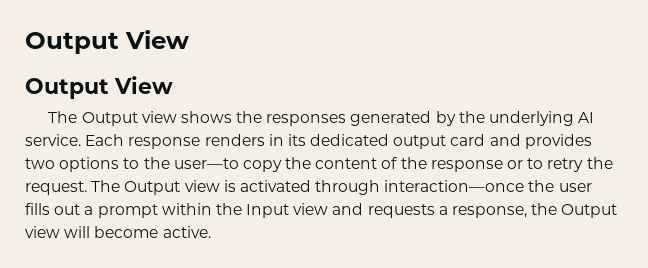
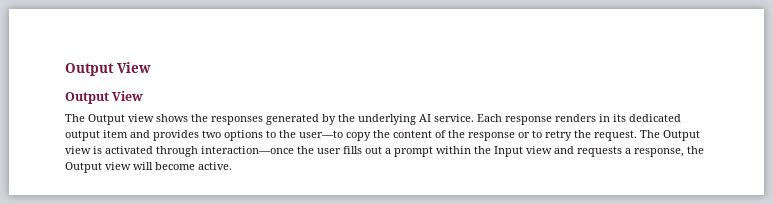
[450,134,486,146] card -> [103,130,128,138] item

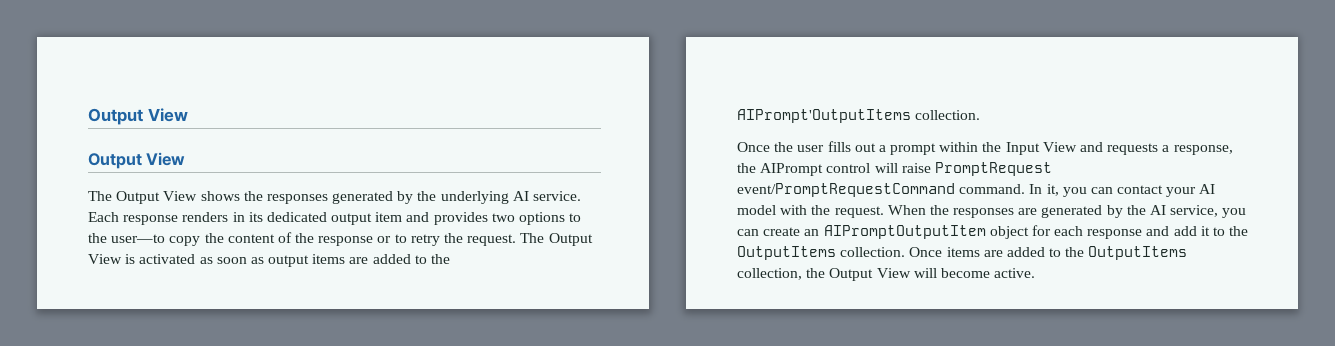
[128,114,154,122] view -> [163,191,198,201] View
[65,146,91,154] view -> [88,254,122,264] View
[156,146,294,157] through interaction—once -> [199,254,451,267] [737,109,981,123] [737,142,770,152] as soon as output items are added to the AIPrompt'OutputItems collection. // Once
[526,146,552,154] view -> [1042,142,1077,152] View
[65,162,131,173] Output view -> [760,162,1052,176] [737,183,1216,197] [737,205,1247,218] [737,225,1249,239] [737,246,1188,260] [737,268,911,281] AIPrompt control will raise PromptRequest event/PromptRequestCommand command. In it, you can contact your AI model with the request. When the responses are generated by the AI service, you can create an AIPromptOutputItem object for each response and add it to the OutputItems collection. Once items are added to the OutputItems collection, the Output View

